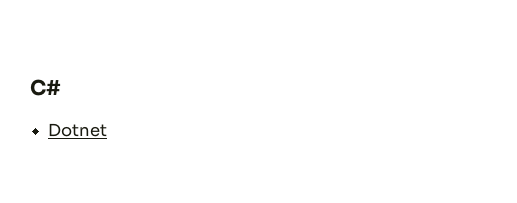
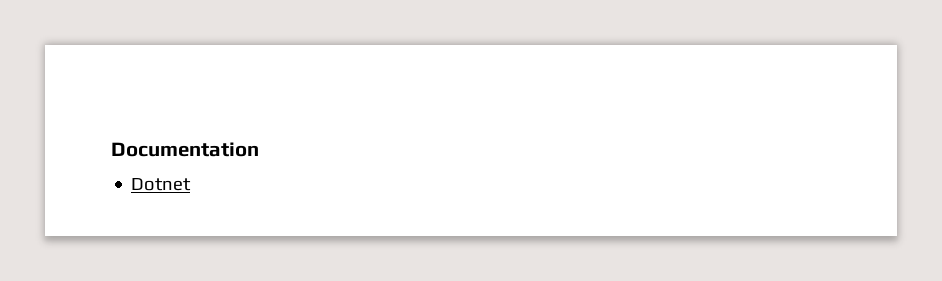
[30,79,61,96] C# -> [111,142,259,157] Documentation

